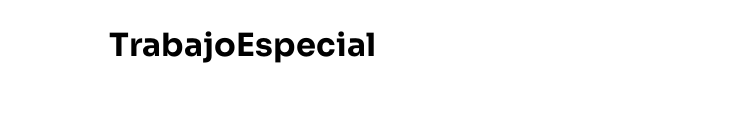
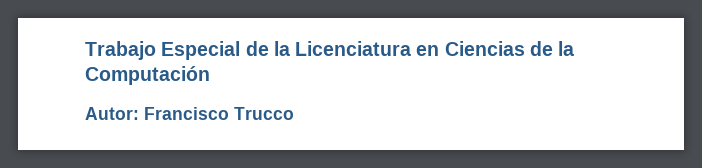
[109,31,376,63] TrabajoEspecial -> [85,41,575,60] [85,66,210,85] [85,107,294,120] Trabajo Especial de la Licenciatura en Ciencias de la Computación // Autor: Francisco Trucco

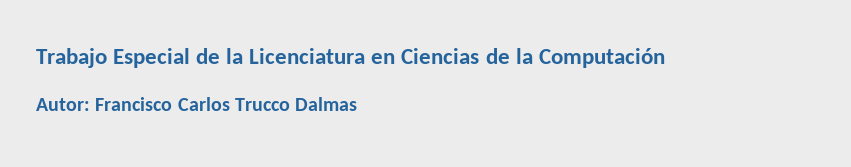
[234,107,294,120] Trucco -> [177,97,358,111] Carlos Trucco Dalmas

